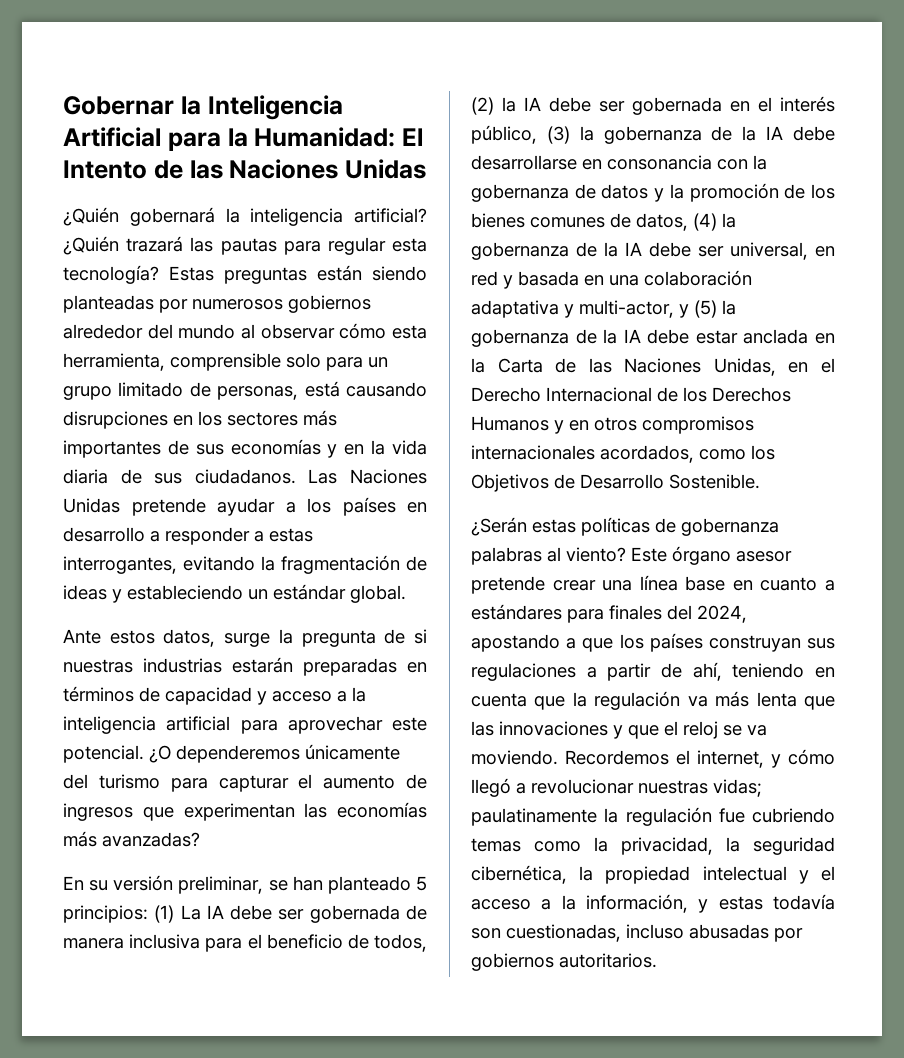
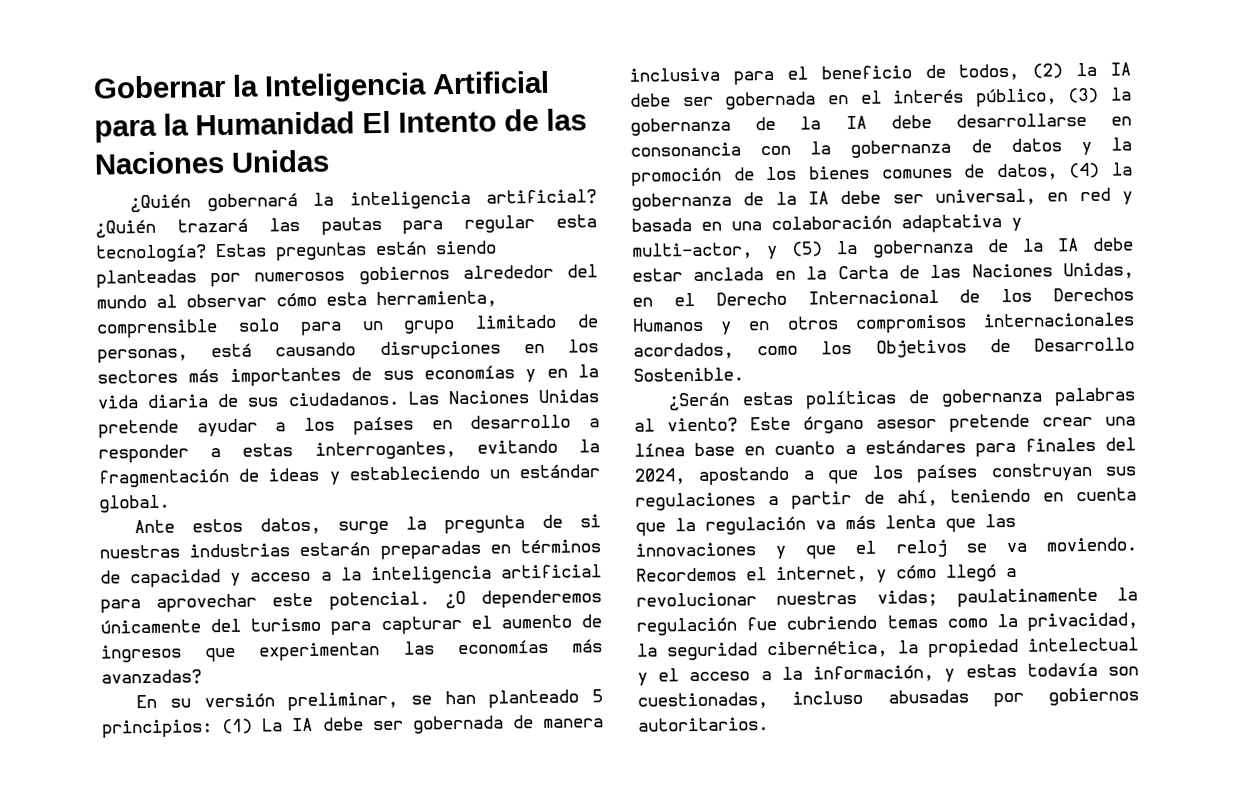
[254,127,396,147] Humanidad: -> [195,111,355,136] Humanidad

